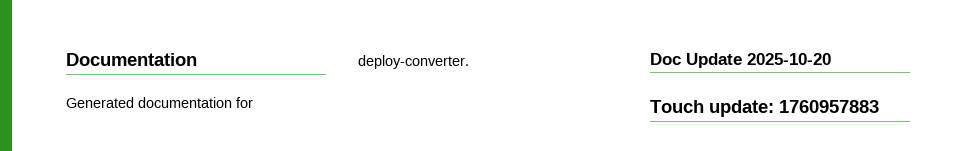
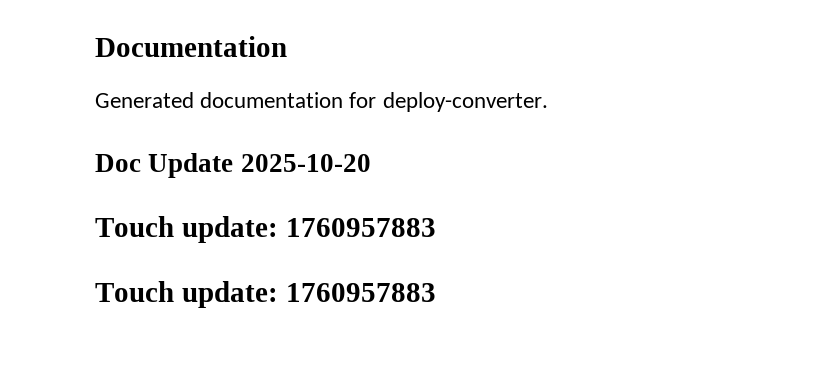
(879, 106) none -> [95,281,436,308] // Touch update: 1760957883

